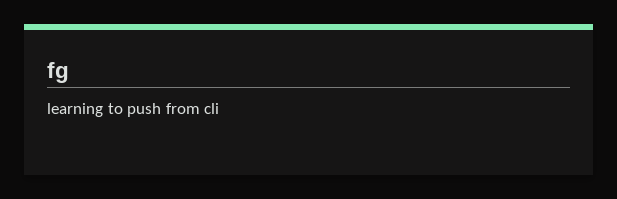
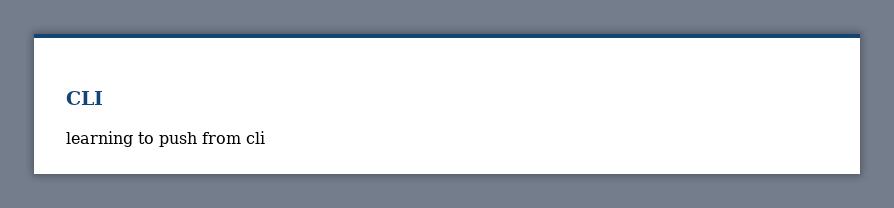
[47,62,69,83] fg -> [66,91,103,105] CLI

